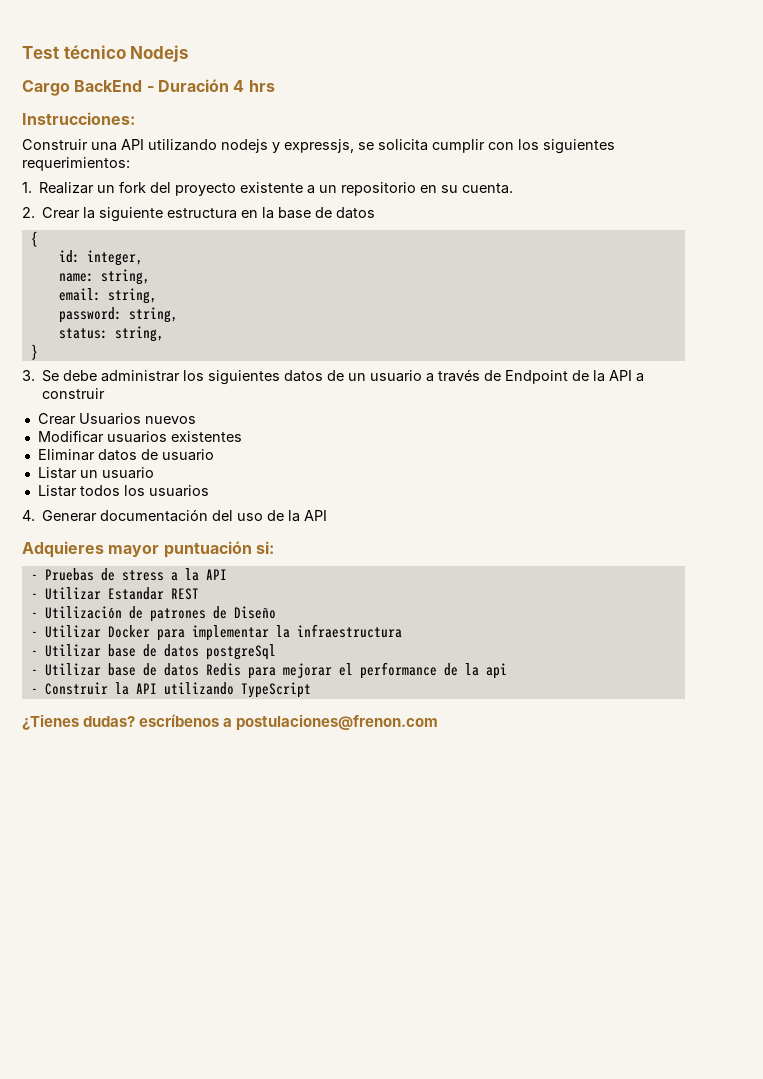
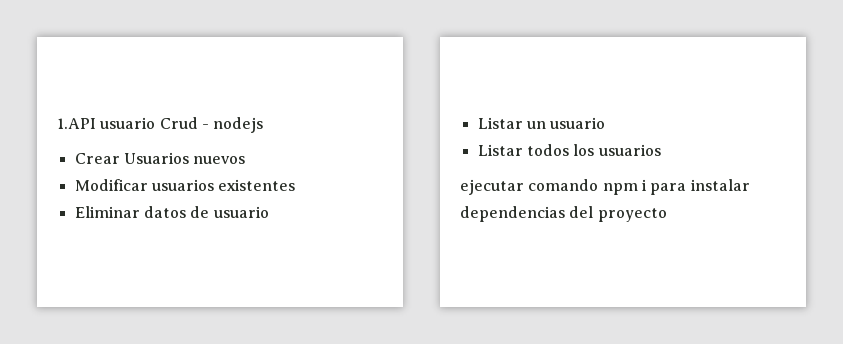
[22,45,190,62] [22,79,275,96] [22,112,135,125] [22,139,615,154] [22,157,130,171] [22,181,514,196] [22,207,376,222] [30,231,38,247] [58,250,143,266] [58,269,150,285] [58,288,157,304] [58,307,178,323] [58,326,164,342] [30,344,38,360] [22,369,645,385] [42,388,106,399] Test técnico Nodejs // Cargo BackEnd - Duración 4 hrs // Instrucciones: // Construir una API utilizando nodejs y expressjs, se solicita cumplir con los siguientes requerimientos: // 1. Realizar un fork del proyecto existente a un repositorio en su cuenta. // 2. Crear la siguiente estructura en la base de datos // { // id: integer, // name: string, // email: string, // password: string, // status: string, // } // 3. Se debe administrar los siguientes datos de un usuario a través de Endpoint de la API a construir -> [57,117,264,133] 1.API usuario Crud - nodejs
[22,509,328,522] [22,541,274,558] [30,568,227,581] [30,587,199,600] [30,606,276,622] [30,624,402,641] [30,644,276,660] [30,662,507,679] [30,682,311,698] [22,714,439,730] 4. Generar documentación del uso de la API // Adquieres mayor puntuación si: // - Pruebas de stress a la API // - Utilizar Estandar REST // - Utilización de patrones de Diseño // - Utilizar Docker para implementar la infraestructura // - Utilizar base de datos postgreSql // - Utilizar base de datos Redis para mejorar el performance de la api // - Construir la API utilizando TypeScript // ¿Tienes dudas? escríbenos a postulaciones@frenon.com -> [460,179,750,195] [460,206,667,222] ejecutar comando npm i para instalar dependencias del proyecto

